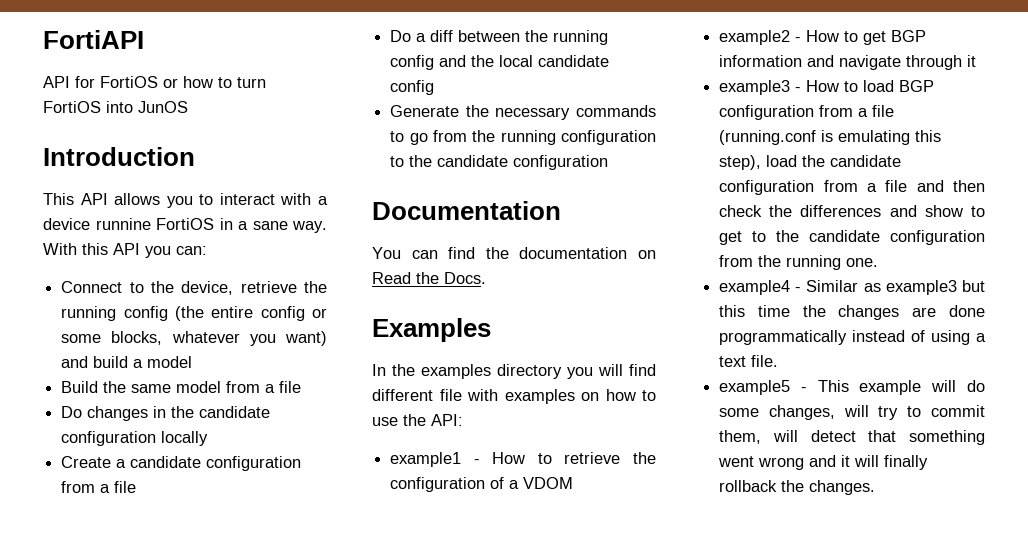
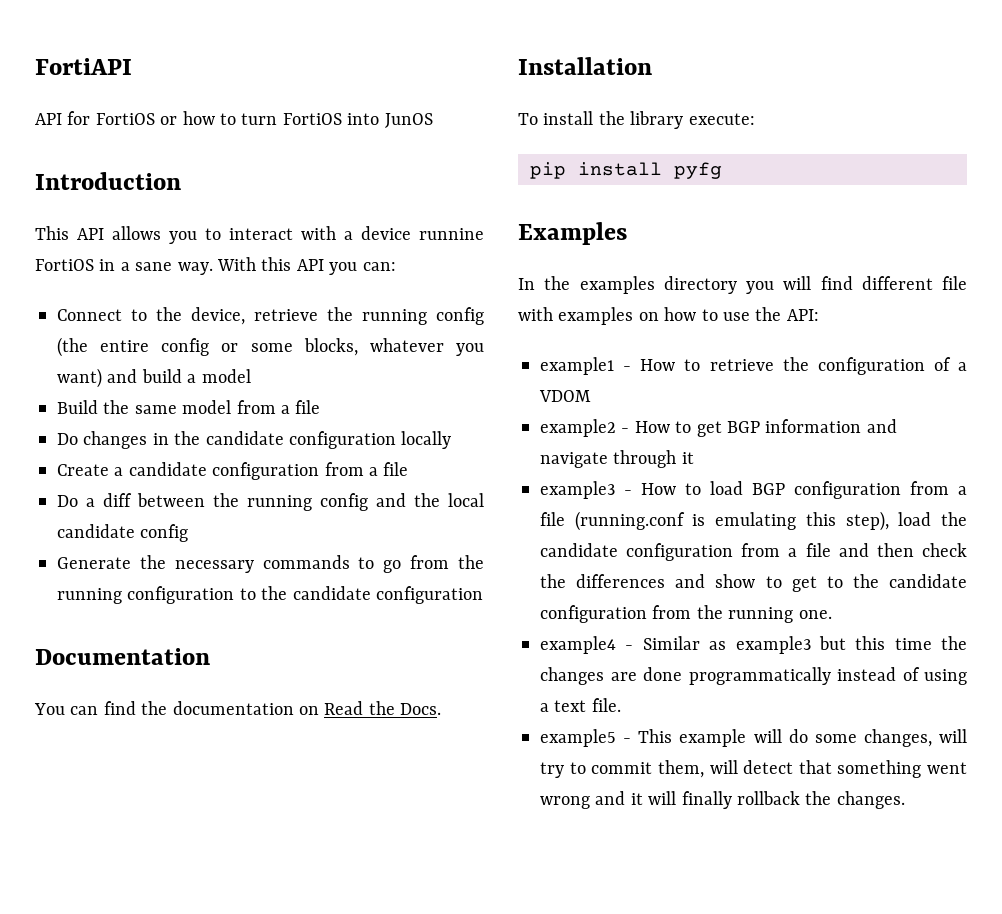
(486, 278) none -> [518,57,652,75] [518,111,755,129] [530,162,722,179] // Installation // To install the library execute: // pip install pyfg

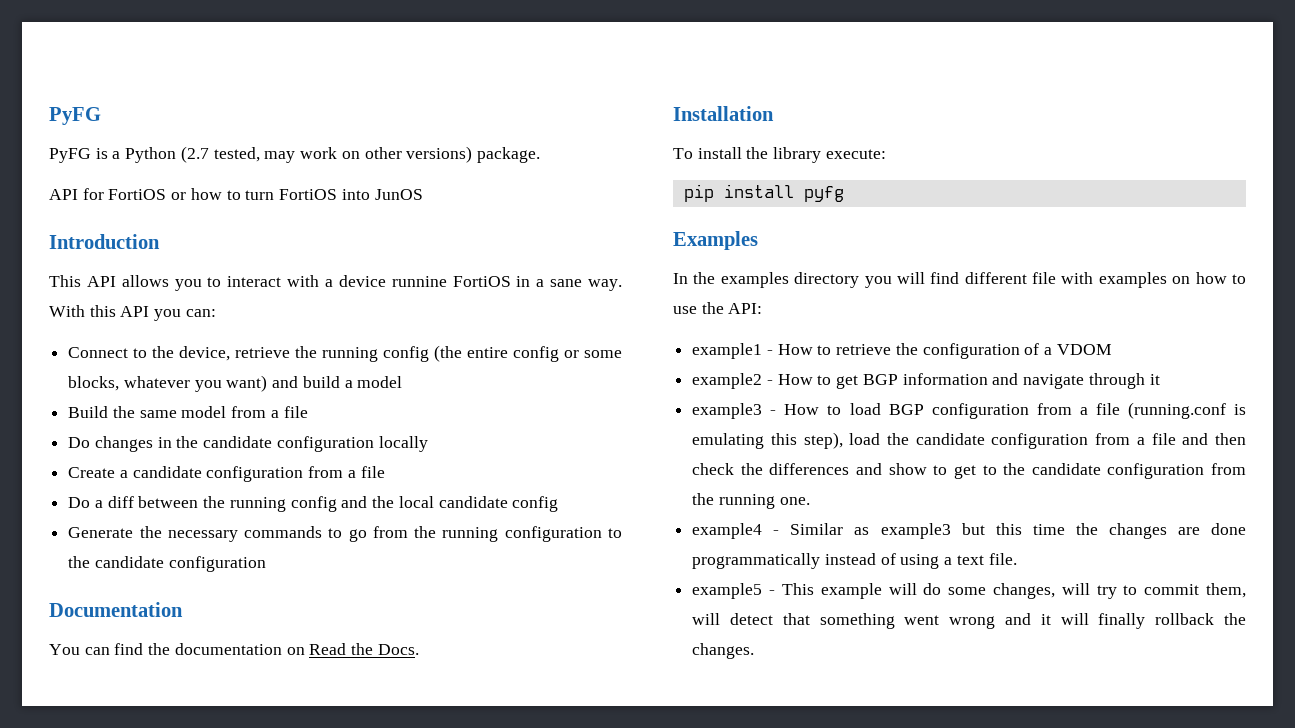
[35,58,132,75] FortiAPI -> [49,107,101,125] [49,146,540,163] PyFG // PyFG is a Python (2.7 tested, may work on other versions) package.

